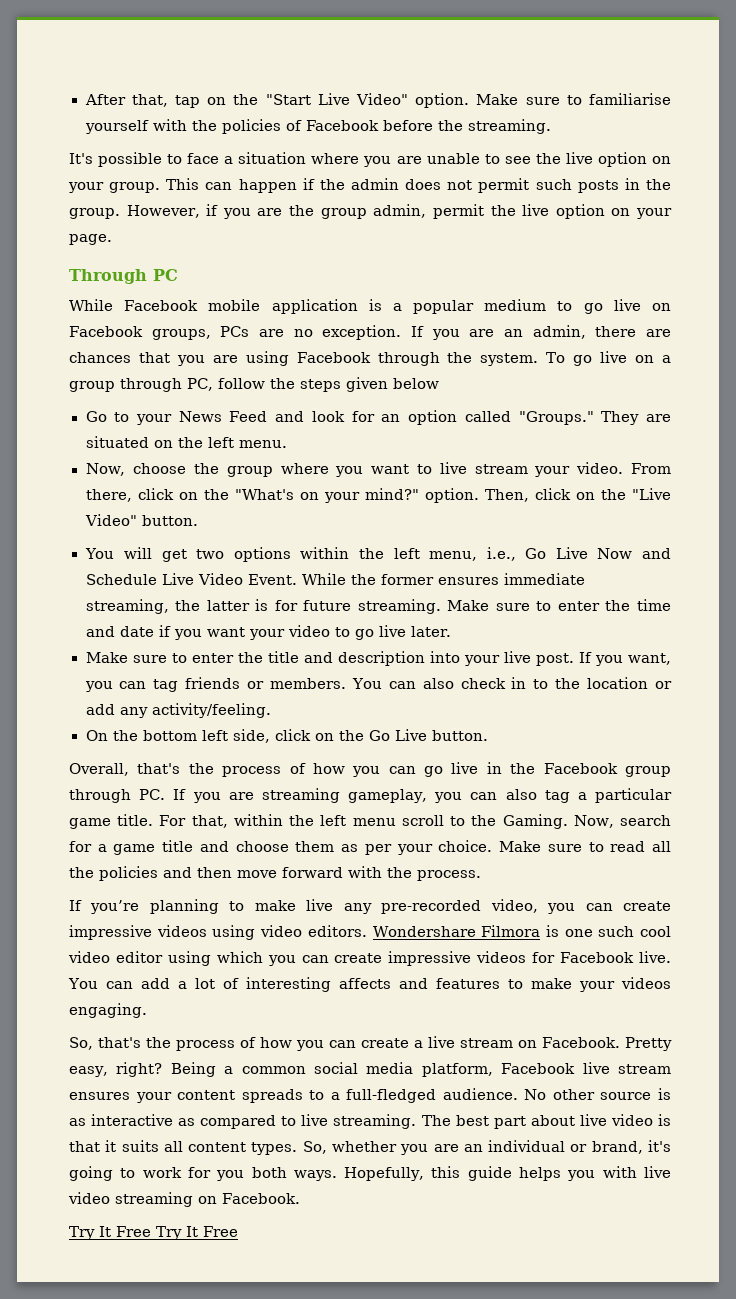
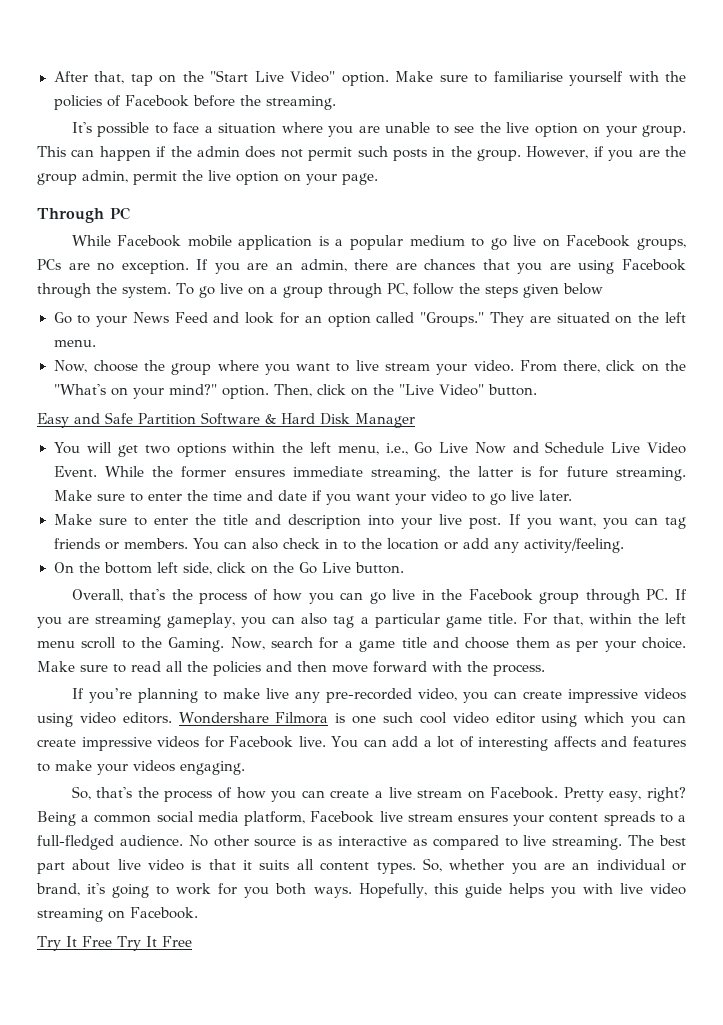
(198, 520) none -> [37,412,415,428] // Easy and Safe Partition Software & Hard Disk Manager

